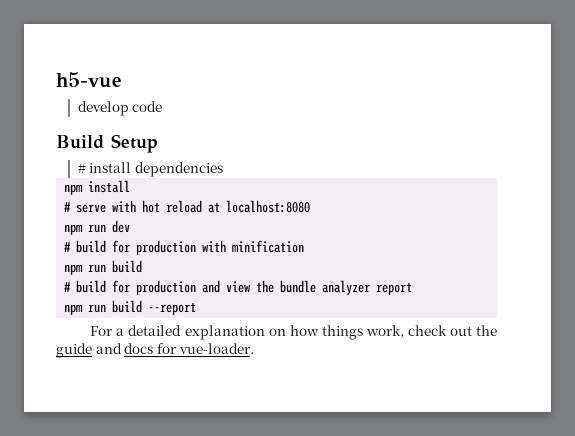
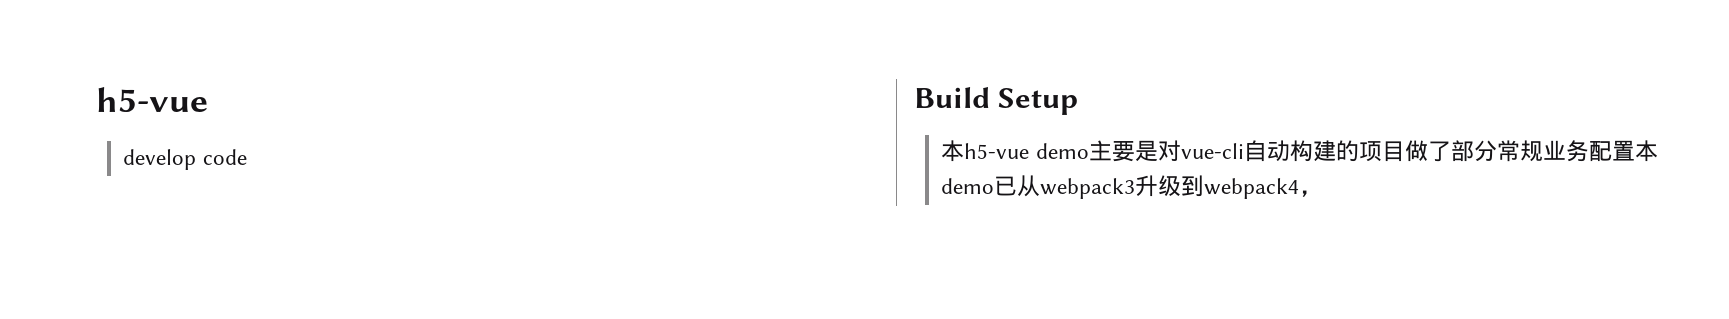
[77,162,223,177] [64,180,131,195] [64,200,311,213] [64,220,131,235] [64,240,305,255] [64,260,143,275] [64,280,413,295] [64,300,197,315] [90,325,498,340] [56,343,254,358] # install dependencies // npm install // # serve with hot reload at localhost:8080 // npm run dev // # build for production with minification // npm run build // # build for production and view the bundle analyzer report // npm run build --report // For a detailed explanation on how things work, check out the guide and docs for vue-loader. -> [941,140,1658,162] [941,175,1323,199] 本h5-vue demo主要是对vue-cli自动构建的项目做了部分常规业务配置本demo已从webpack3升级到webpack4，

